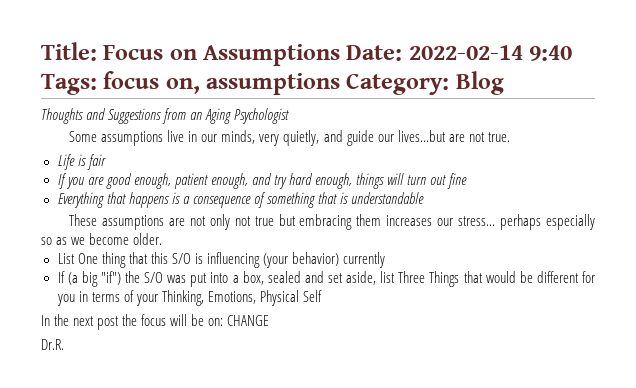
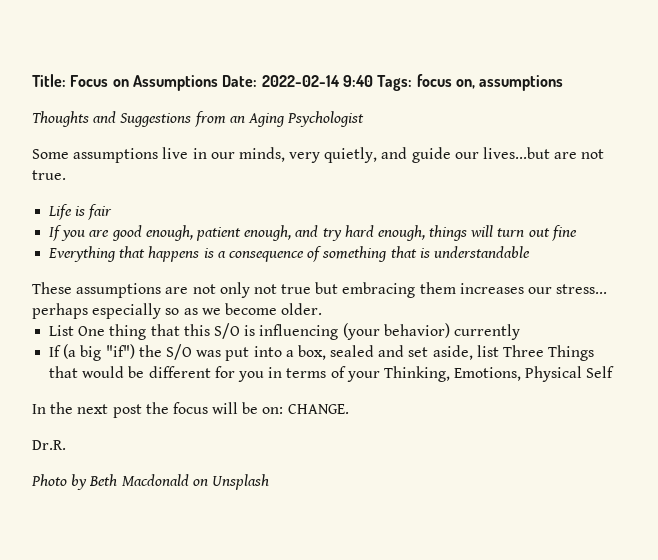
[346,71,504,95] Category: Blog -> (564, 83) none
[227,315,270,326] CHANGE -> [287,404,349,414] CHANGE.
(64, 344) none -> [31,474,269,490] // Photo by Beth Macdonald on Unsplash

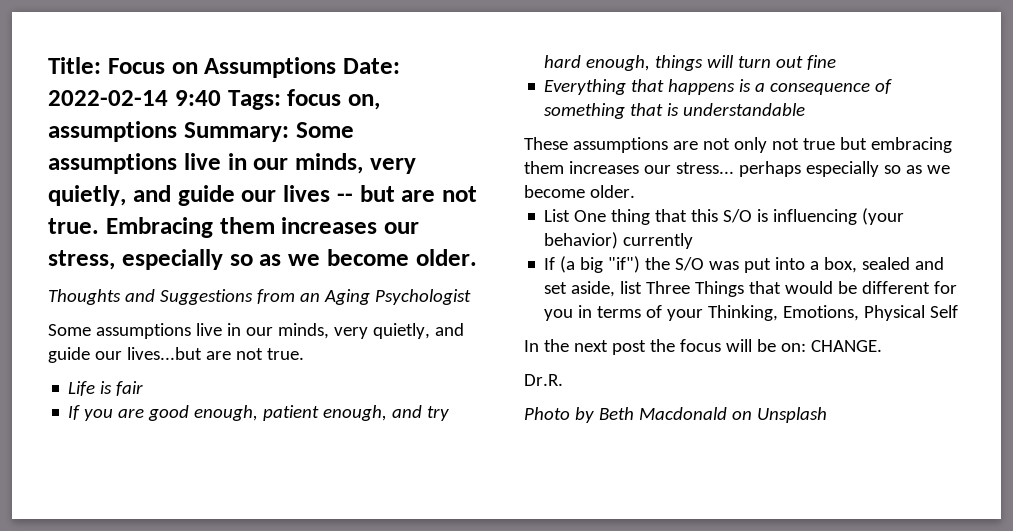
(564, 83) none -> [183,122,354,142] [48,153,416,174] [48,185,477,206] [48,217,419,238] [48,249,477,270] Summary: Some assumptions live in our minds, very quietly, and guide our lives -- but are not true. Embracing them increases our stress, especially so as we become older.

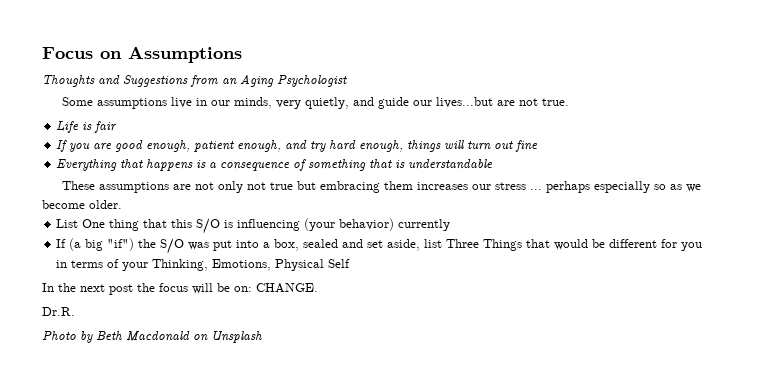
[48,57,101,74] Title: -> (42, 53) none
[343,58,400,74] [48,89,380,110] [48,121,354,142] [48,153,416,174] [48,185,477,206] [48,217,419,238] [48,249,477,270] Date: 2022-02-14 9:40 Tags: focus on, assumptions Summary: Some assumptions live in our minds, very quietly, and guide our lives -- but are not true. Embracing them increases our stress, especially so as we become older. -> (242, 54) none
[675,162,734,174] stress... -> [494,182,542,190] stress ...

